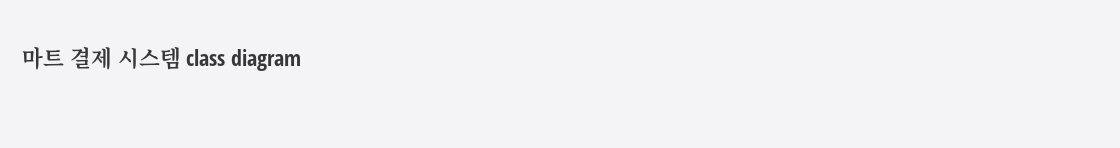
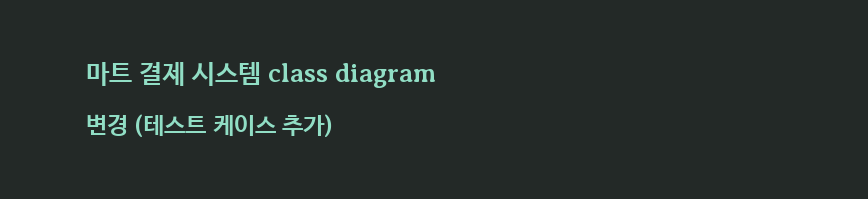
(302, 60) none -> [86,114,334,137] // 변경 (테스트 케이스 추가)

